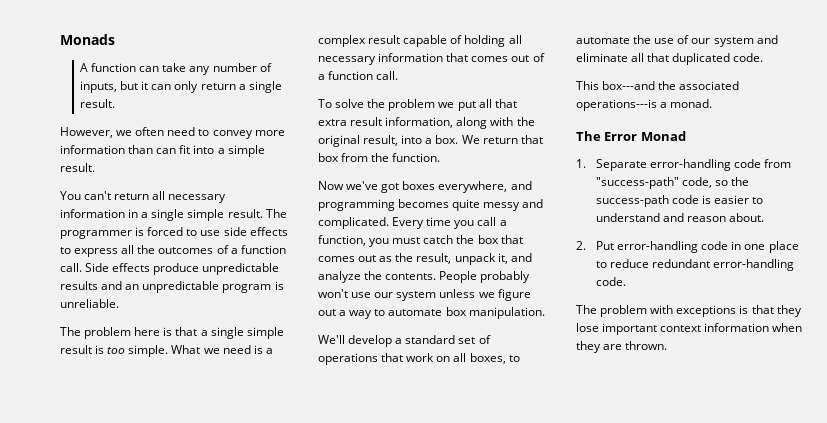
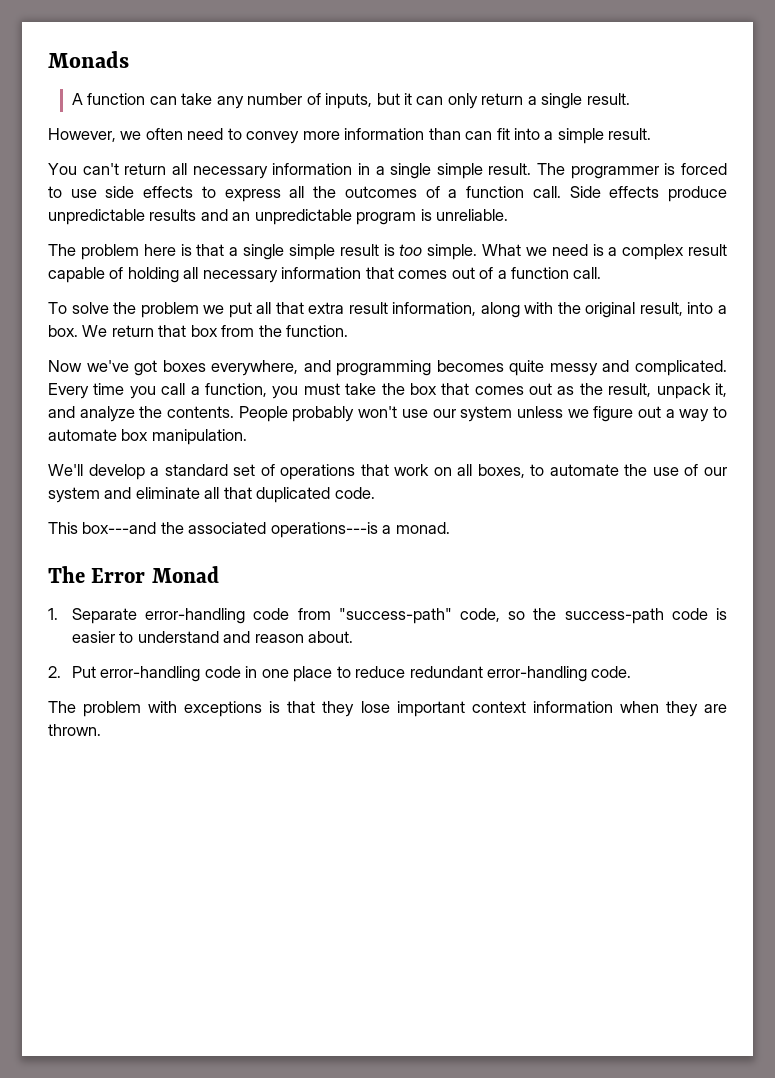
[423,235,454,244] catch -> [345,383,377,395] take

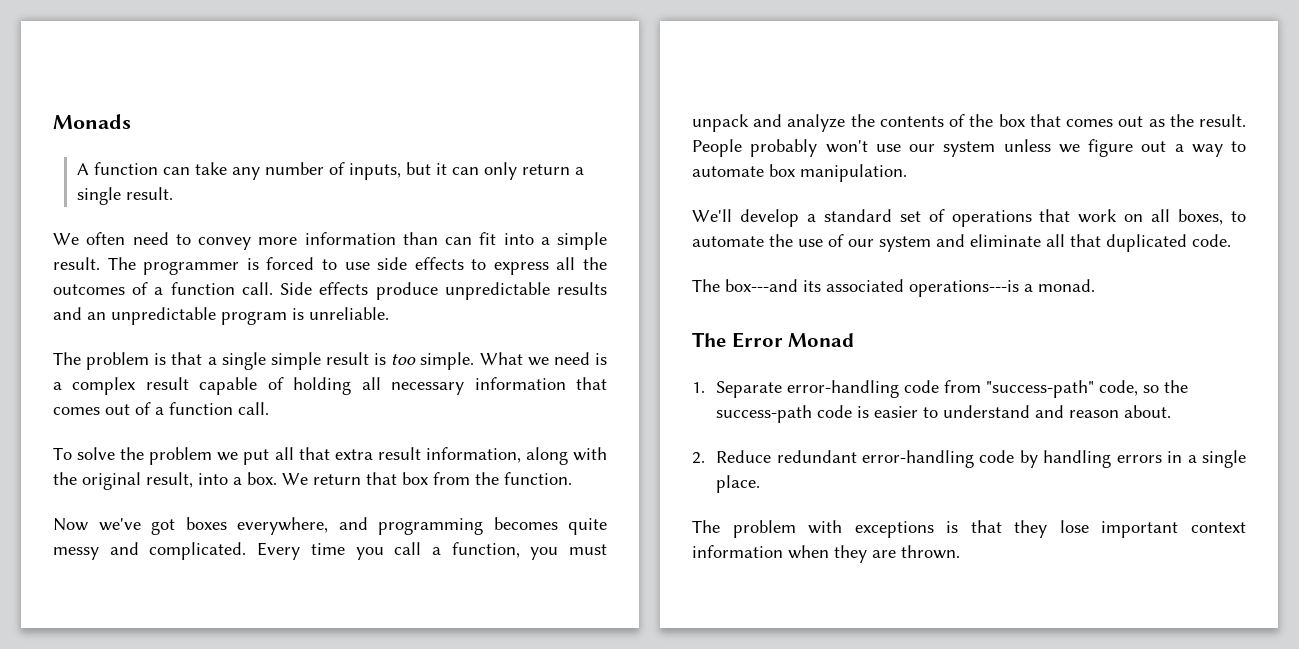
[48,128,142,142] However, we -> [53,233,79,245] We
[48,163,532,179] // You can't return all necessary information in a single simple result. -> (100, 263) none
[143,244,176,256] here -> (150, 361) none
[345,383,377,395] take -> [692,114,966,132] unpack and analyze the contents of
[608,383,728,399] [48,406,235,422] result, unpack it, and analyze the contents. -> [1199,114,1246,127] result.
[48,522,184,534] This box---and the -> [692,279,821,292] The box---and its
[71,666,632,682] Put error-handling code in one place to reduce redundant error-handling code. -> [716,450,1246,468] [716,475,761,493] Reduce redundant error-handling code by handling errors in a single place.

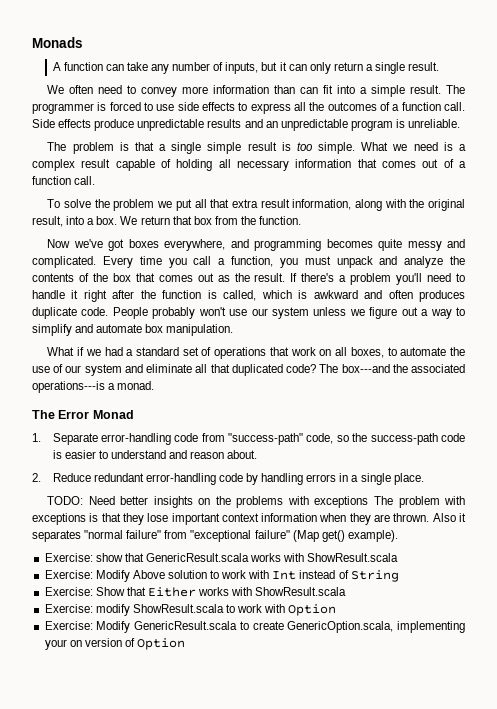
(1246, 120) none -> [290,273,465,285] [32,290,465,302] [32,307,109,319] If there's a problem you'll need to handle it right after the function is called, which is awkward and often produces duplicate code.
(1246, 146) none -> [32,324,94,336] simplify and
[692,209,799,227] We'll develop -> [47,347,123,356] What if we had
[1192,234,1231,247] code. // -> [286,364,317,373] code?
[803,280,821,292] its -> [392,364,408,373] the
(761, 484) none -> [47,496,369,508] TODO: Need better insights on the problems with exceptions
(960, 552) none -> [432,513,467,522] [32,530,398,542] [44,553,399,562] [44,570,399,582] [44,587,347,597] [44,604,337,616] [44,621,465,633] [44,638,186,650] Also it separates "normal failure" from "exceptional failure" (Map get() example). // Exercise: show that GenericResult.scala works with ShowResult.scala // Exercise: Modify Above solution to work with Int instead of String // Exercise: Show that Either works with ShowResult.scala // Exercise: modify ShowResult.scala to work with Option // Exercise: Modify GenericResult.scala to create GenericOption.scala, implementing your on version of Option

